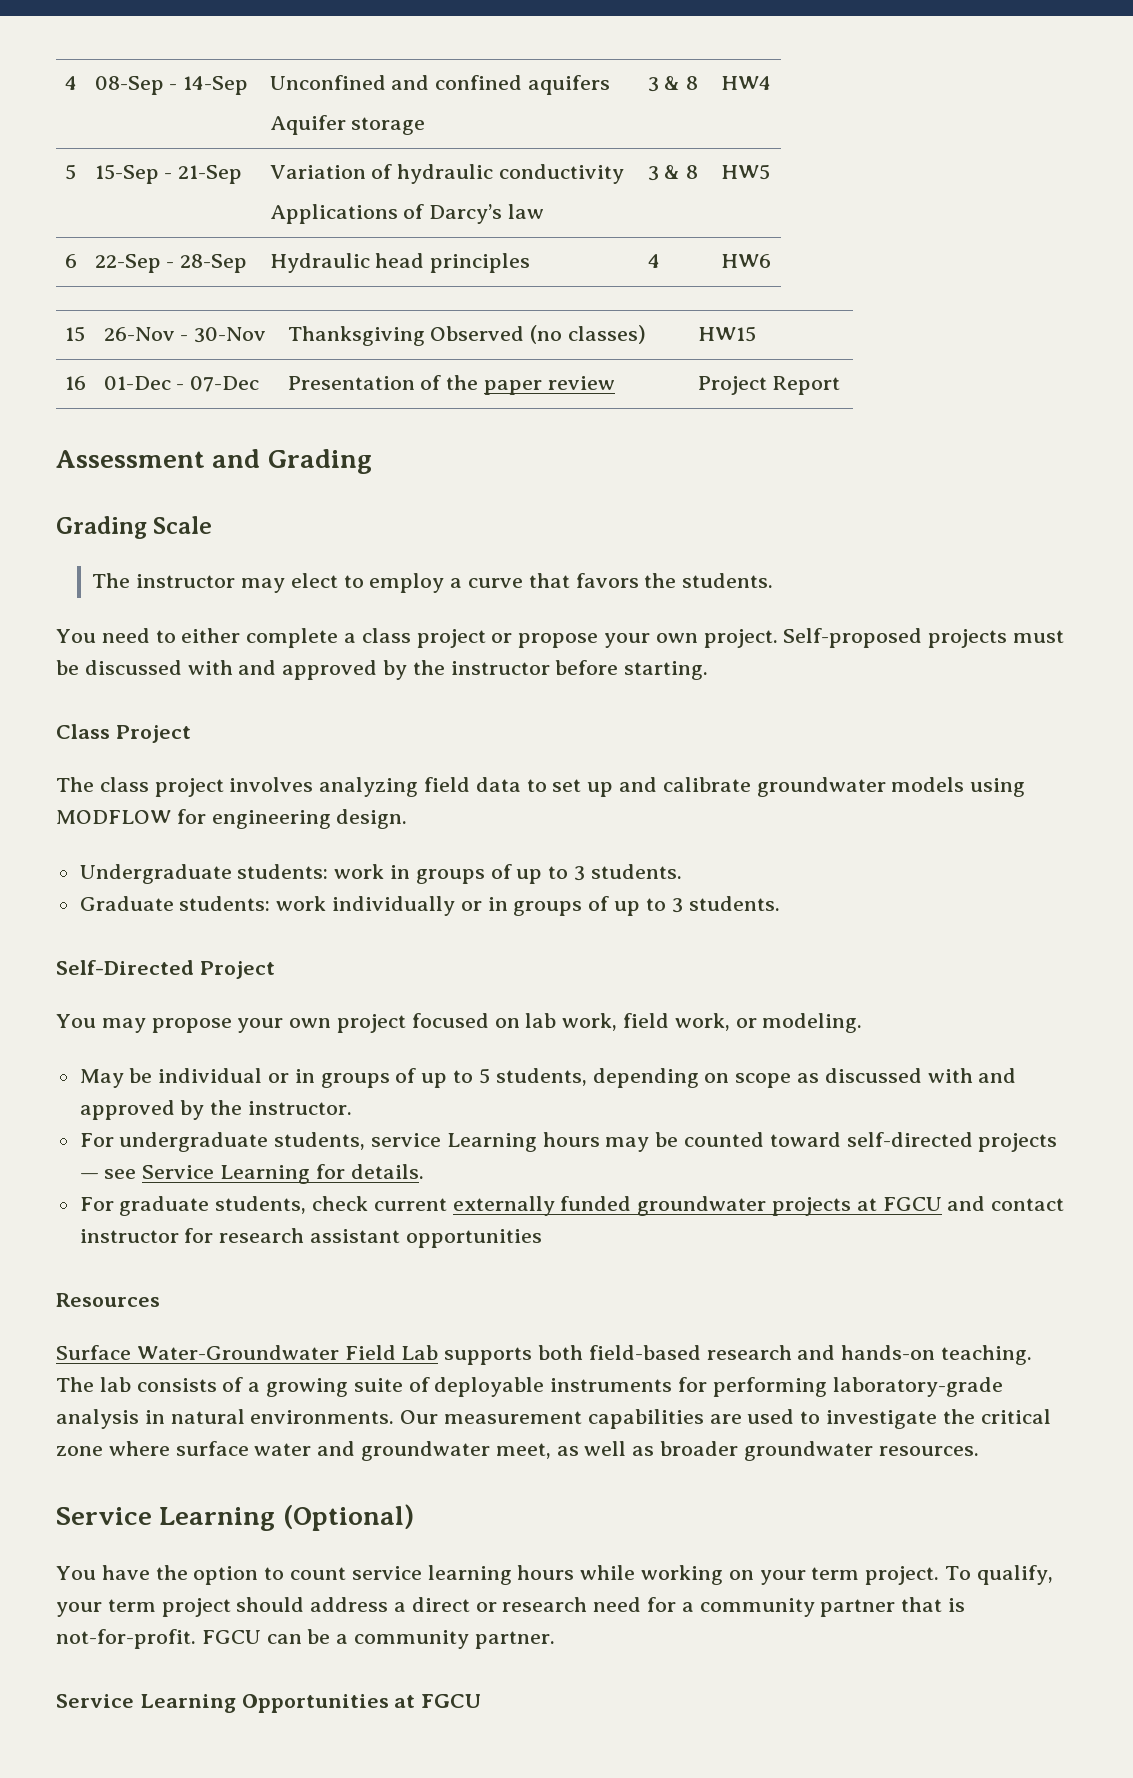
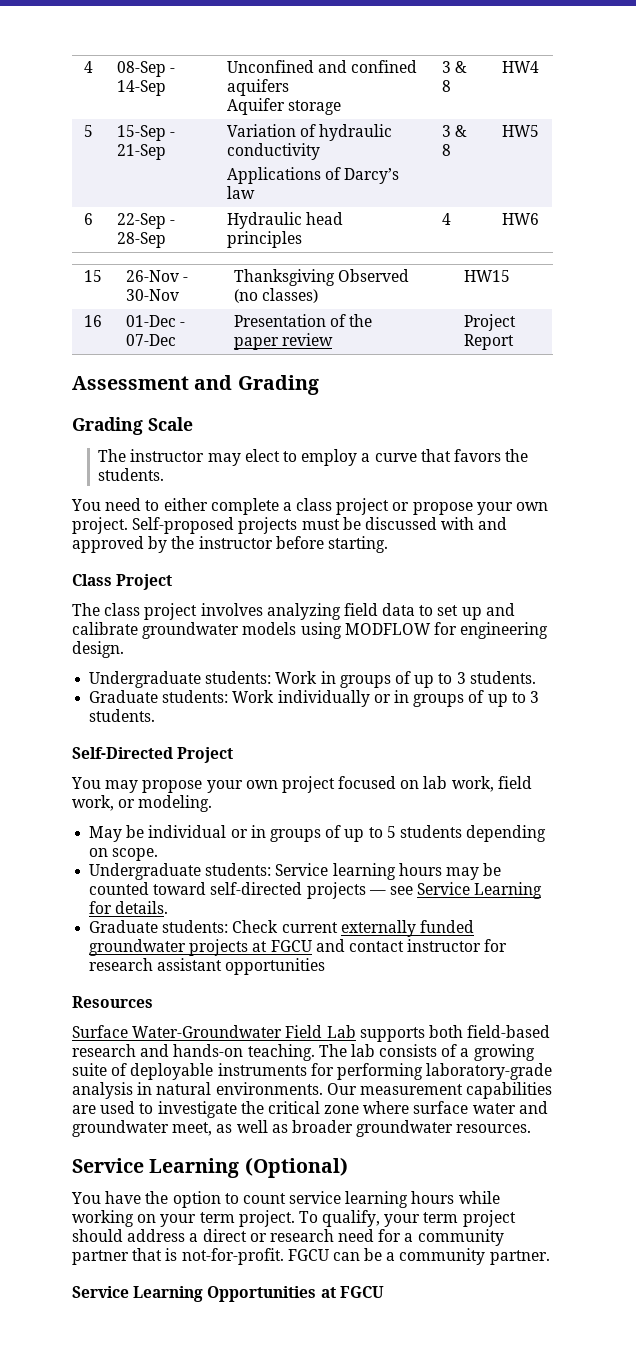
[334,864,385,879] work -> [275,671,318,684] Work
[276,896,327,911] work -> [232,690,275,703] Work
[495,1068,587,1086] students, -> [399,825,462,838] students
[735,1068,1017,1088] [79,1100,353,1120] [79,1132,537,1152] scope as discussed with and approved by the instructor. // For undergraduate students, service Learning -> [112,848,159,861] [89,863,396,880] scope. // Undergraduate students: Service learning
[79,1196,369,1216] For graduate students, check -> [89,920,279,933] Graduate students: Check

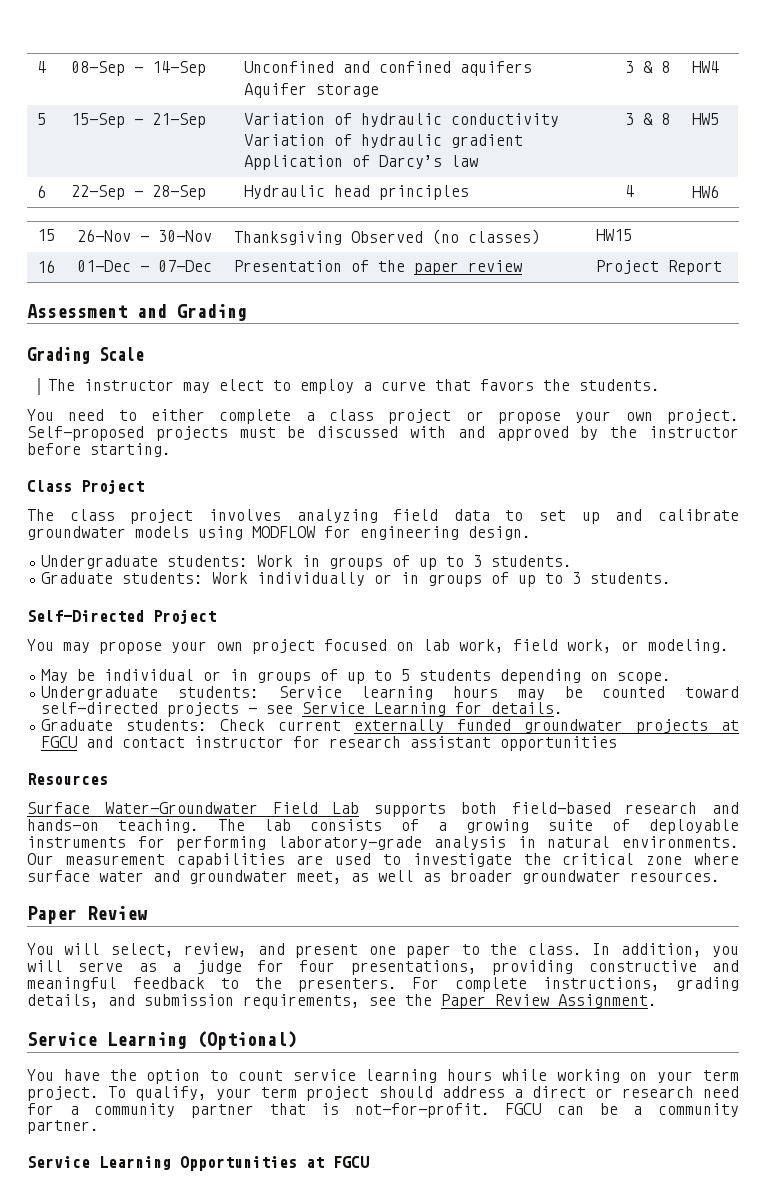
[226,167,321,184] Applications -> [243,134,523,148] [243,155,343,170] Variation of hydraulic gradient // Application
(532, 1128) none -> [27,906,147,924] [27,943,739,958] [27,960,739,975] [27,977,739,992] [27,994,657,1009] // Paper Review // You will select, review, and present one paper to the class. In addition, you will serve as a judge for four presentations, providing constructive and meaningful feedback to the presenters. For complete instructions, grading details, and submission requirements, see the Paper Review Assignment.

